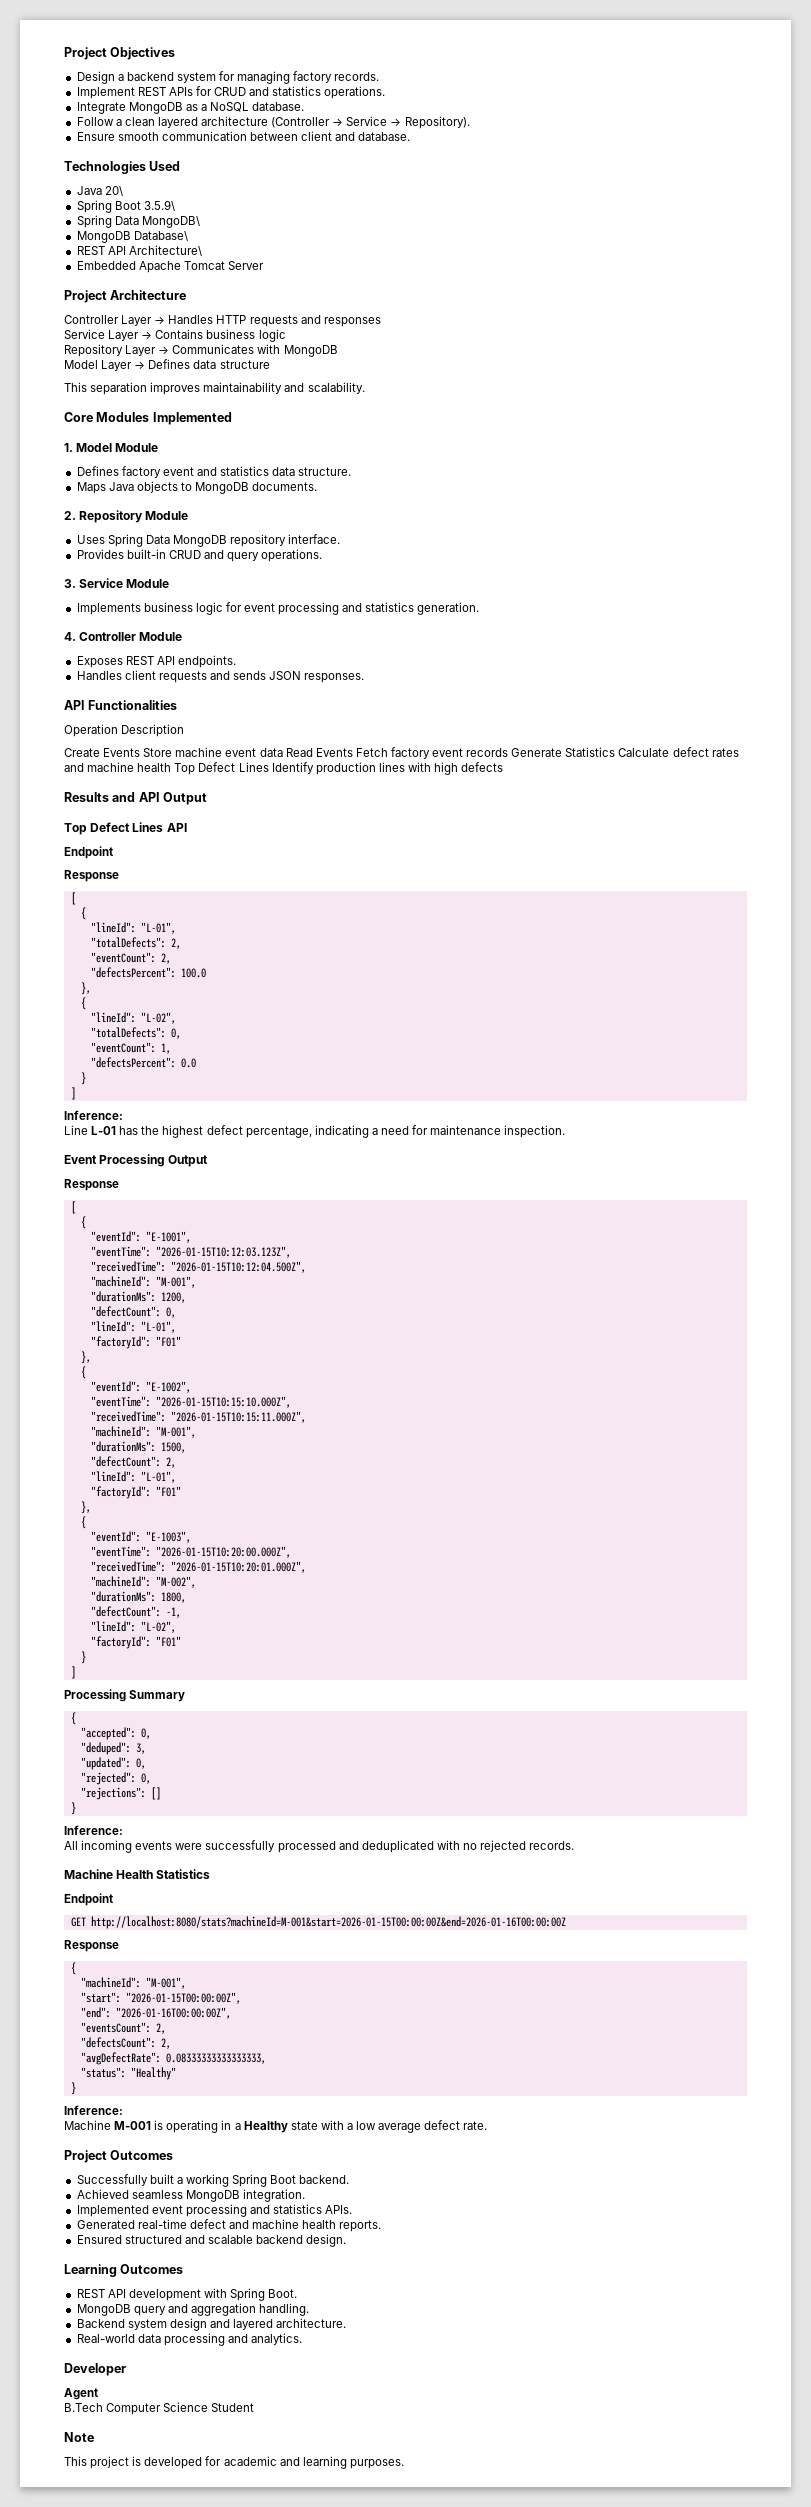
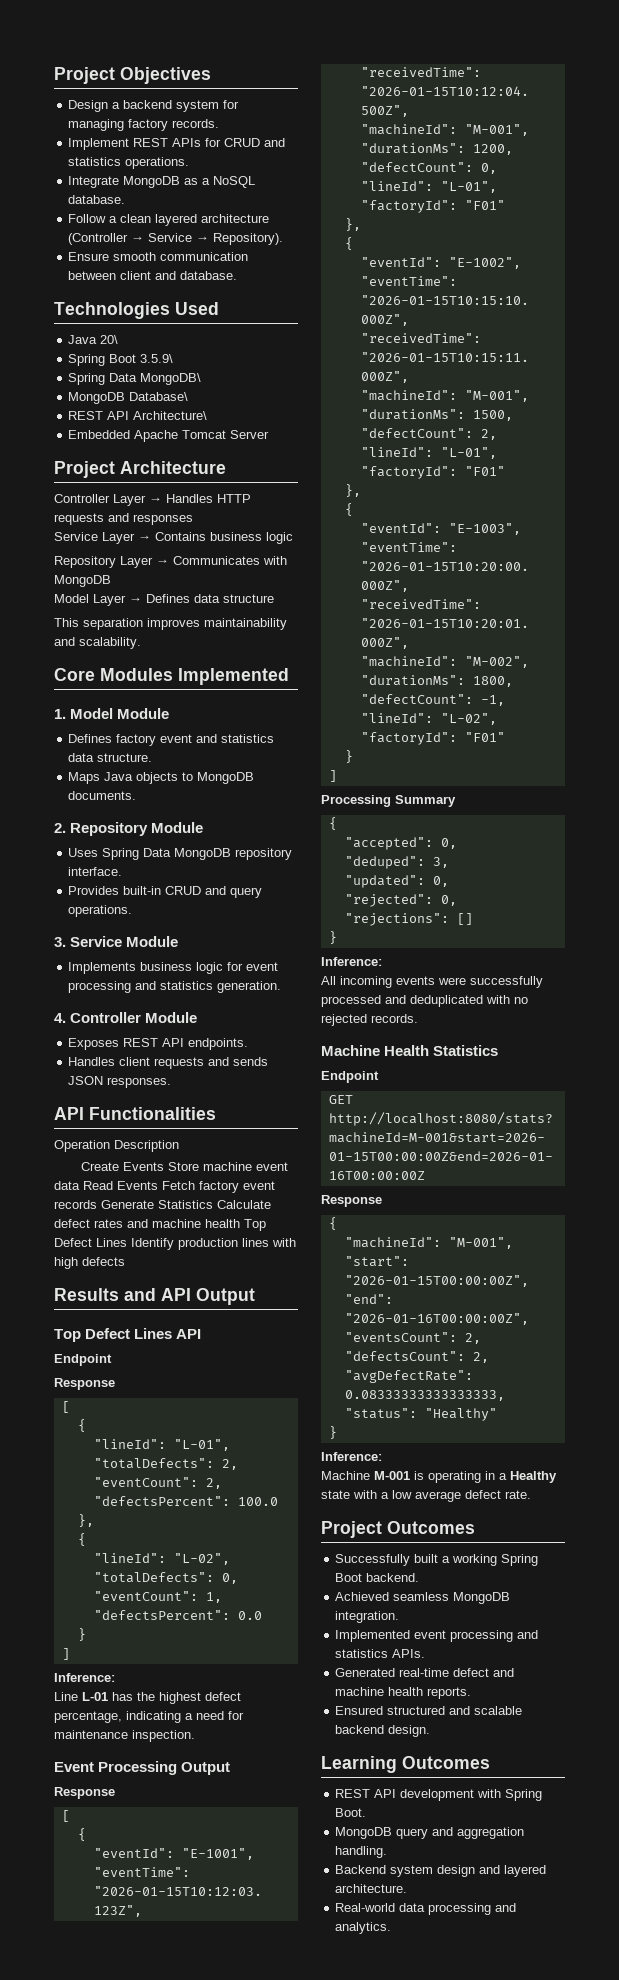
[64,2363,126,2376] [64,2388,98,2400] [64,2402,255,2415] [64,2432,94,2442] [64,2456,404,2469] // Developer // Agent // B.Tech Computer Science Student // Note // This project is developed for academic and learning purposes. -> (392, 1928) none

